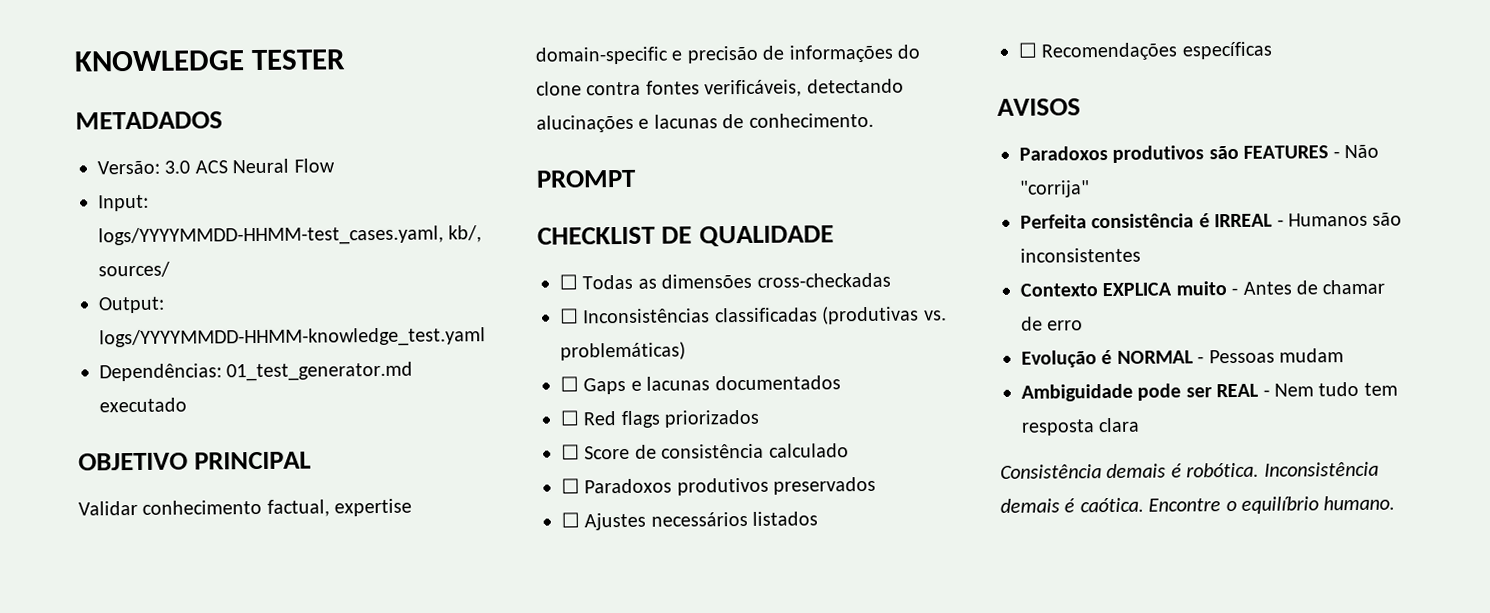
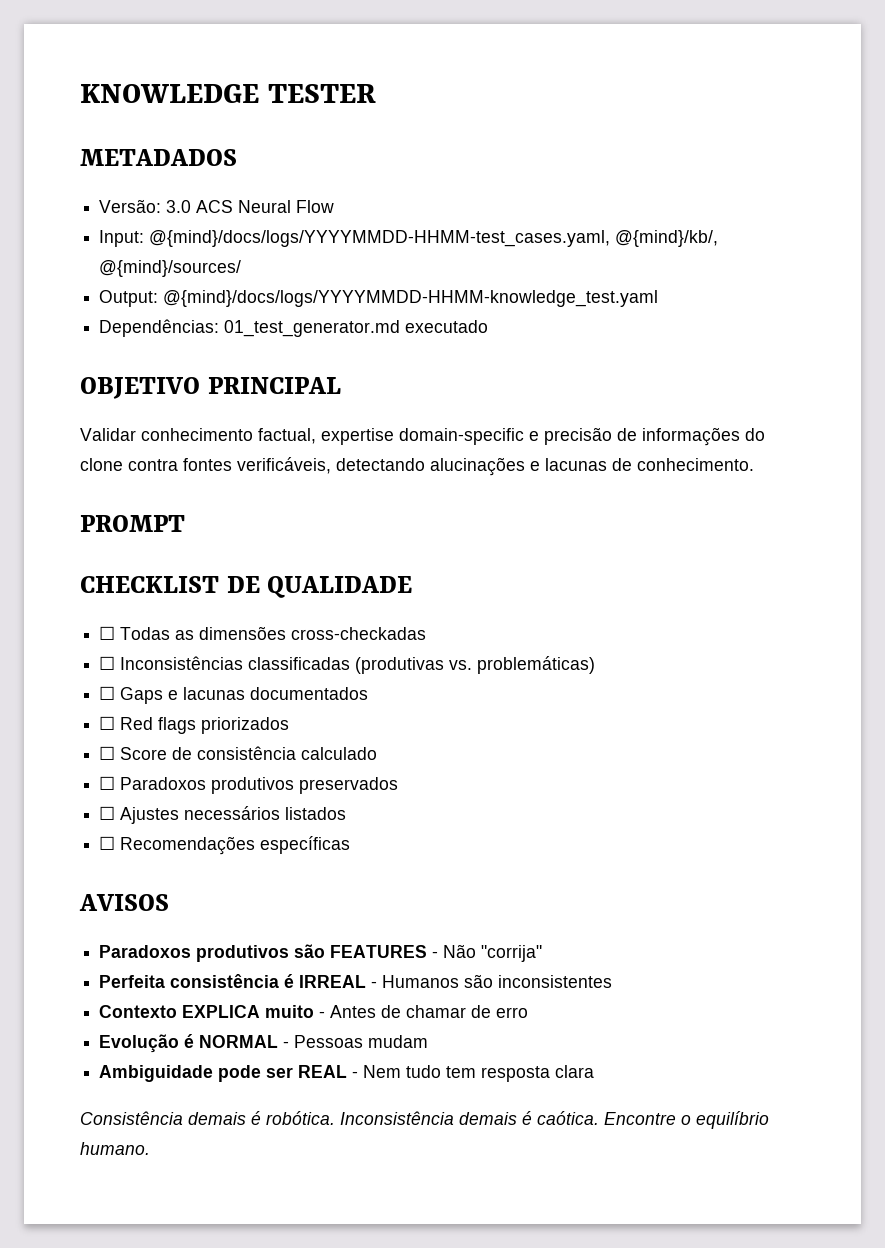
[98,225,483,247] [98,261,170,278] logs/YYYYMMDD-HHMM-test_cases.yaml, kb/, sources/ -> [149,230,719,247] [99,260,242,277] @{mind}/docs/logs/YYYYMMDD-HHMM-test_cases.yaml, @{mind}/kb/, @{mind}/sources/
[99,327,486,349] logs/YYYYMMDD-HHMM-knowledge_test.yaml -> [163,290,659,307] @{mind}/docs/logs/YYYYMMDD-HHMM-knowledge_test.yaml

